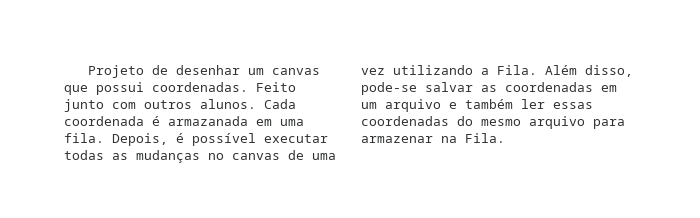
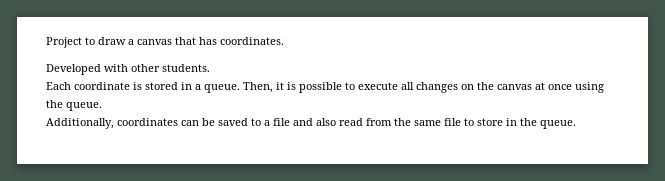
[87,65,320,78] [64,82,296,95] [64,99,296,112] [64,116,304,126] [64,133,328,146] [64,150,336,163] [361,65,633,77] [361,82,617,95] [361,99,593,112] [361,116,625,129] [361,133,505,143] Projeto de desenhar um canvas que possui coordenadas. Feito junto com outros alunos. Cada coordenada é armazanada em uma fila. Depois, é possível executar todas as mudanças no canvas de uma vez utilizando a Fila. Além disso, pode-se salvar as coordenadas em um arquivo e também ler essas coordenadas do mesmo arquivo para armazenar na Fila. -> [46,37,284,48] [46,64,210,75] [46,82,604,93] [46,100,102,111] [46,118,576,129] Project to draw a canvas that has coordinates. // Developed with other students. // Each coordinate is stored in a queue. Then, it is possible to execute all changes on the canvas at once using the queue. // Additionally, coordinates can be saved to a file and also read from the same file to store in the queue.

